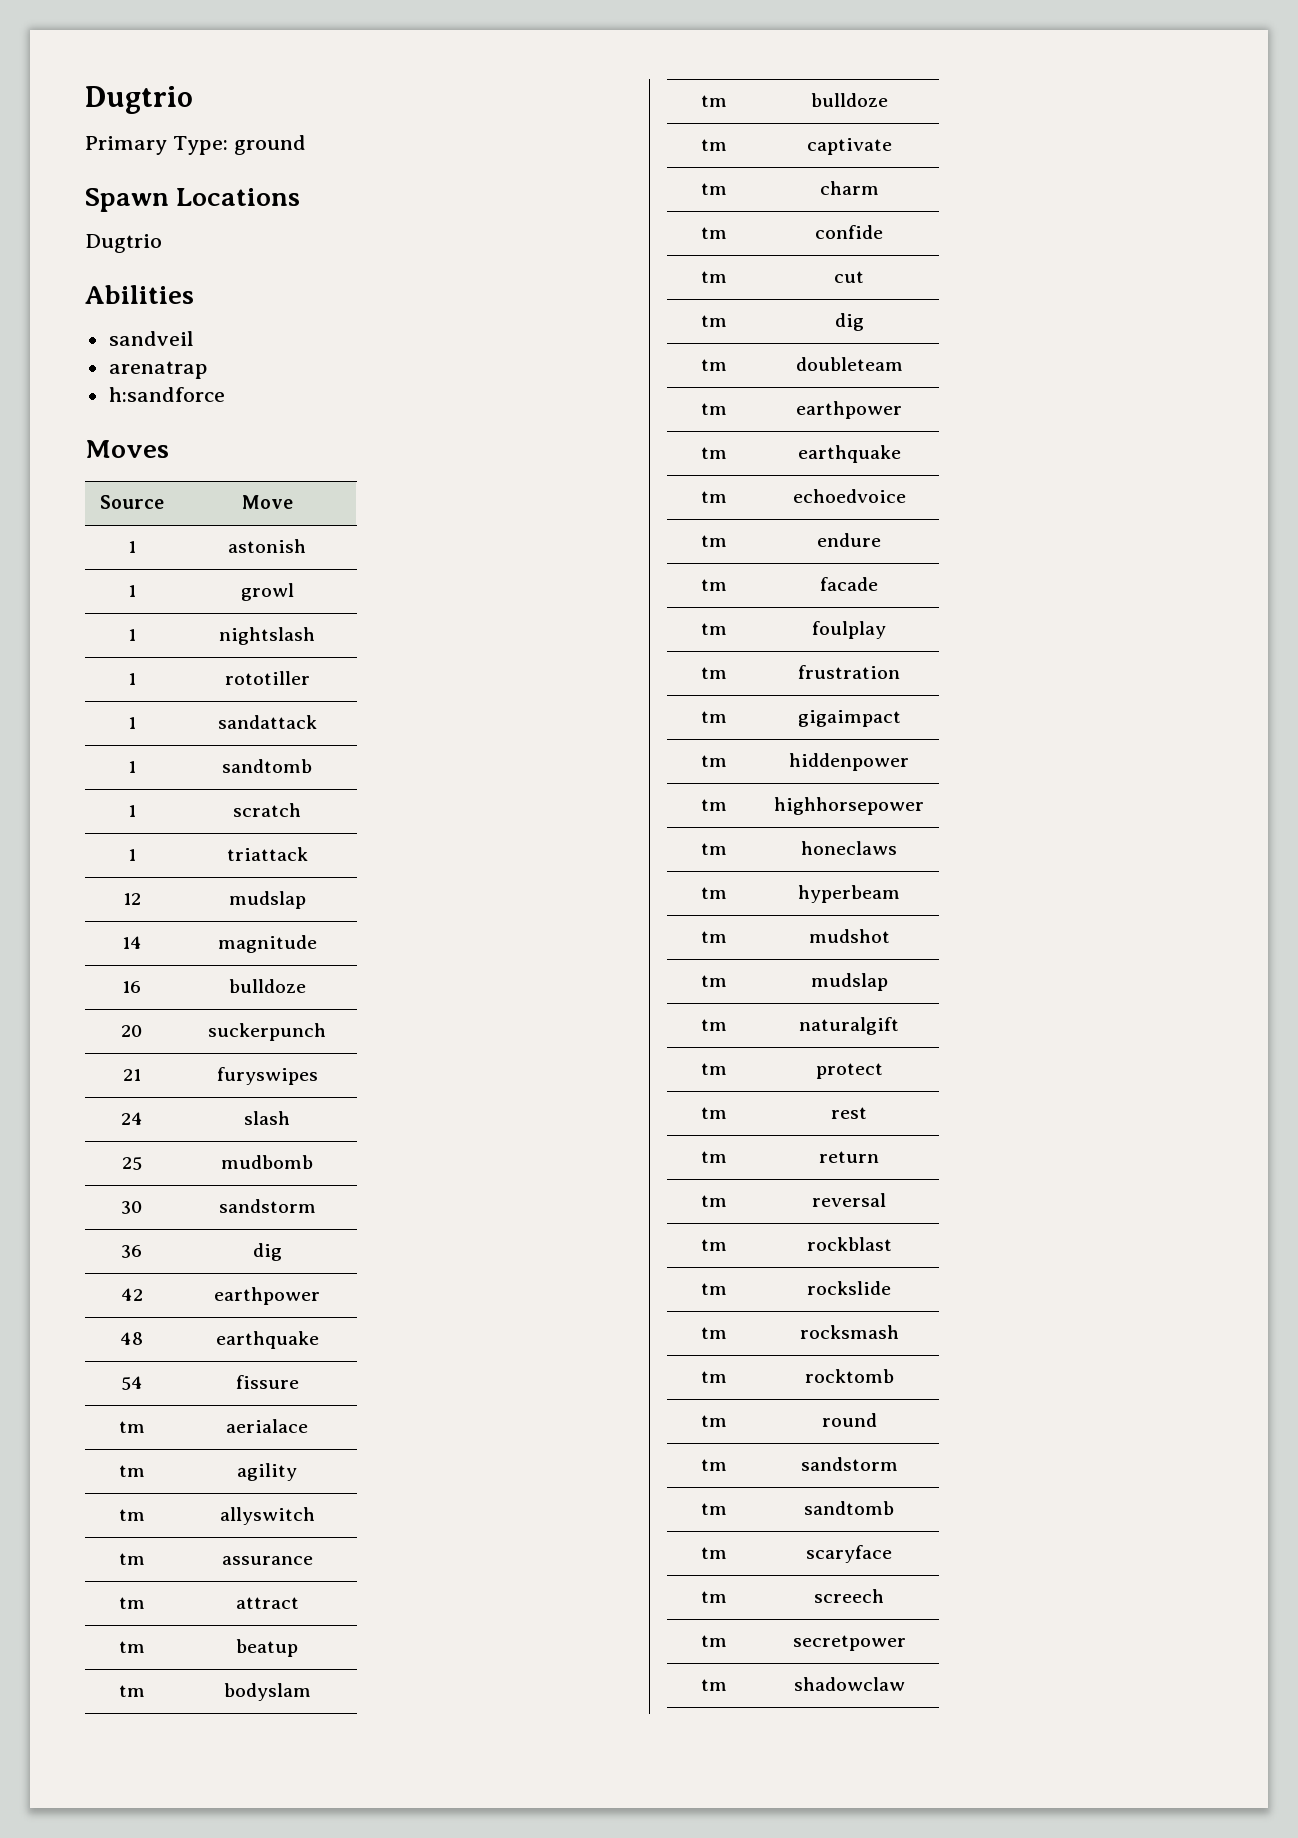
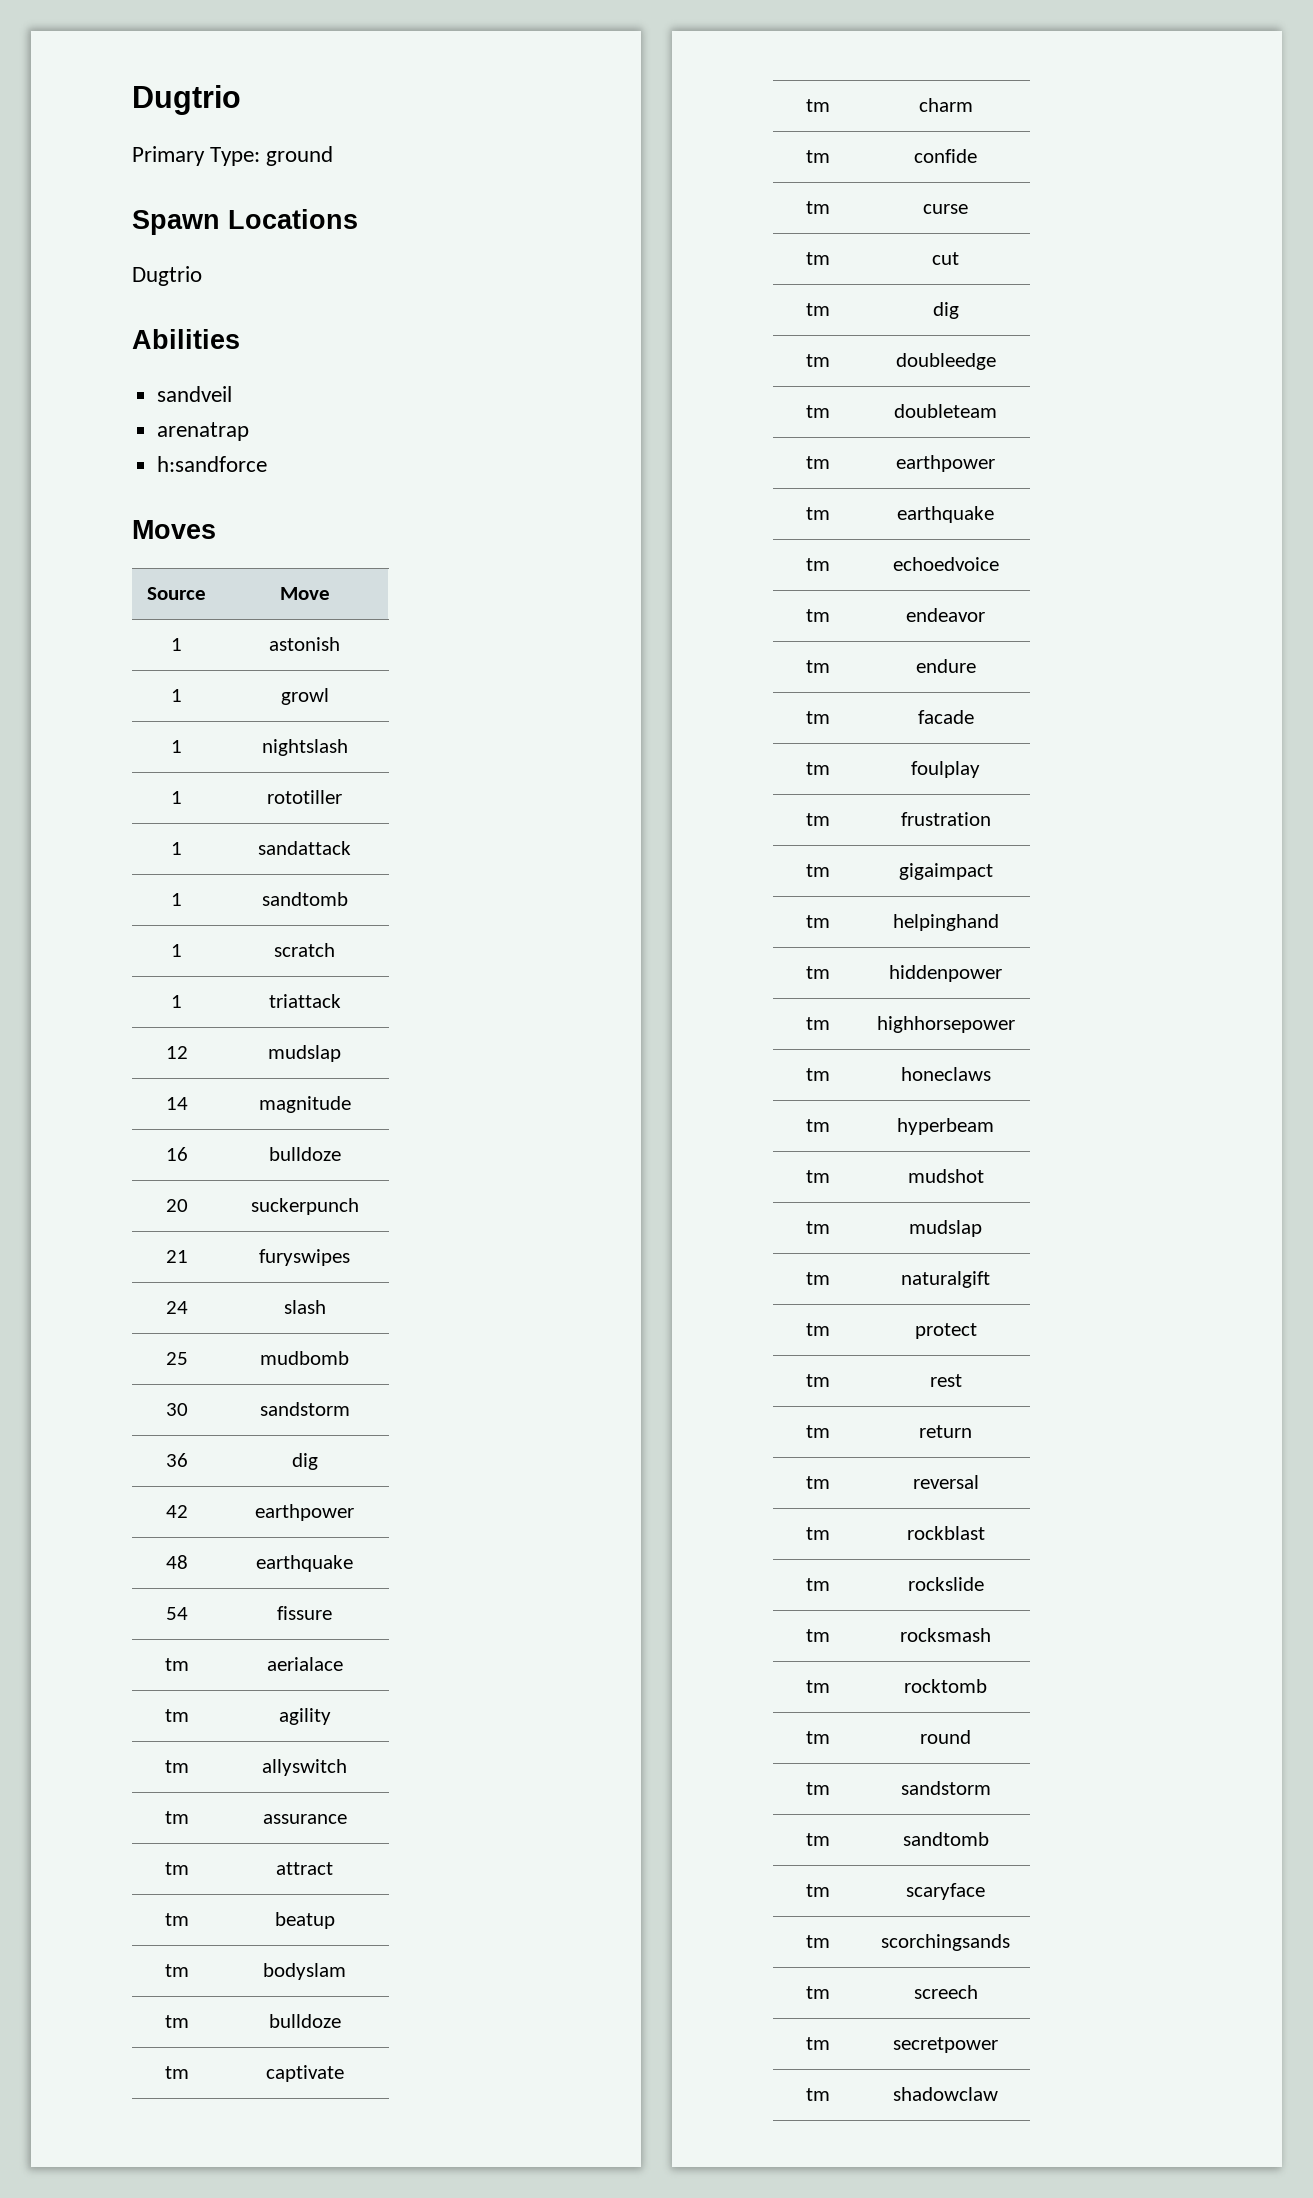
(883, 232) none -> [805,201,830,214] [923,204,968,214] // tm | curse
(864, 322) none -> [805,354,830,367] [895,353,996,370] // tm | doubleedge
(906, 496) none -> [805,609,830,622] [906,608,985,622] // tm | endeavor
(901, 718) none -> [805,915,830,928] [892,914,999,931] // tm | helpinghand
(892, 1554) none -> [805,1935,830,1948] [881,1934,1010,1951] // tm | scorchingsands

